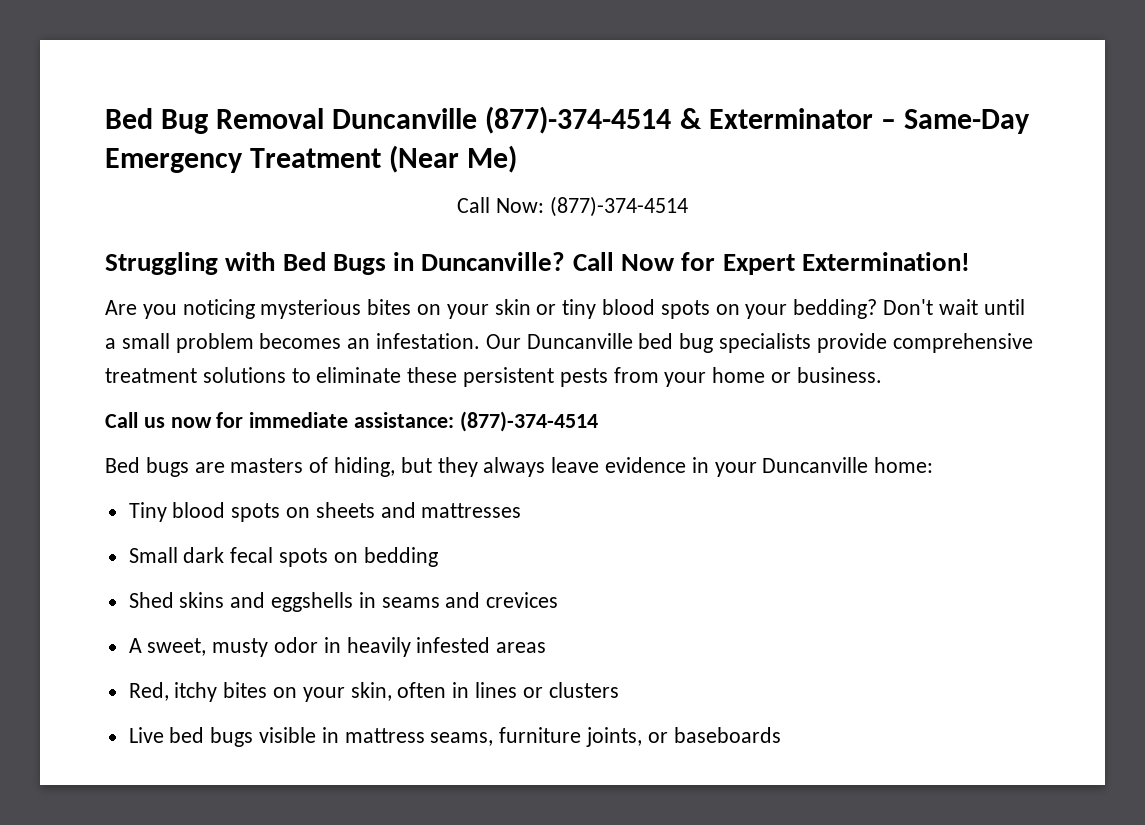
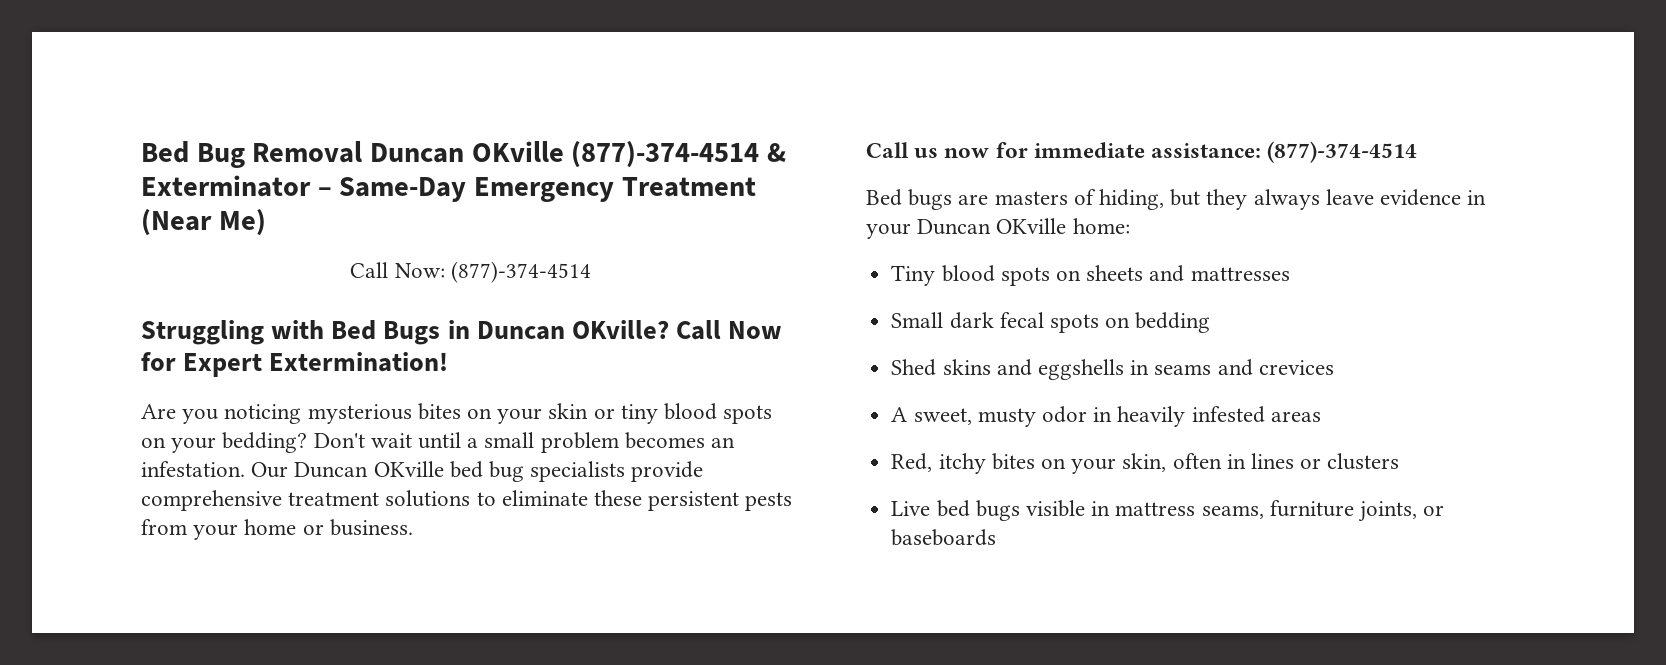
[332,108,478,129] Duncanville -> [370,141,564,163] Duncan OKville
[421,252,566,271] Duncanville? -> [476,320,669,340] Duncan OKville?
[526,333,633,349] Duncanville -> [294,461,444,478] Duncan OKville
[762,457,869,473] Duncanville -> [917,218,1067,235] Duncan OKville

